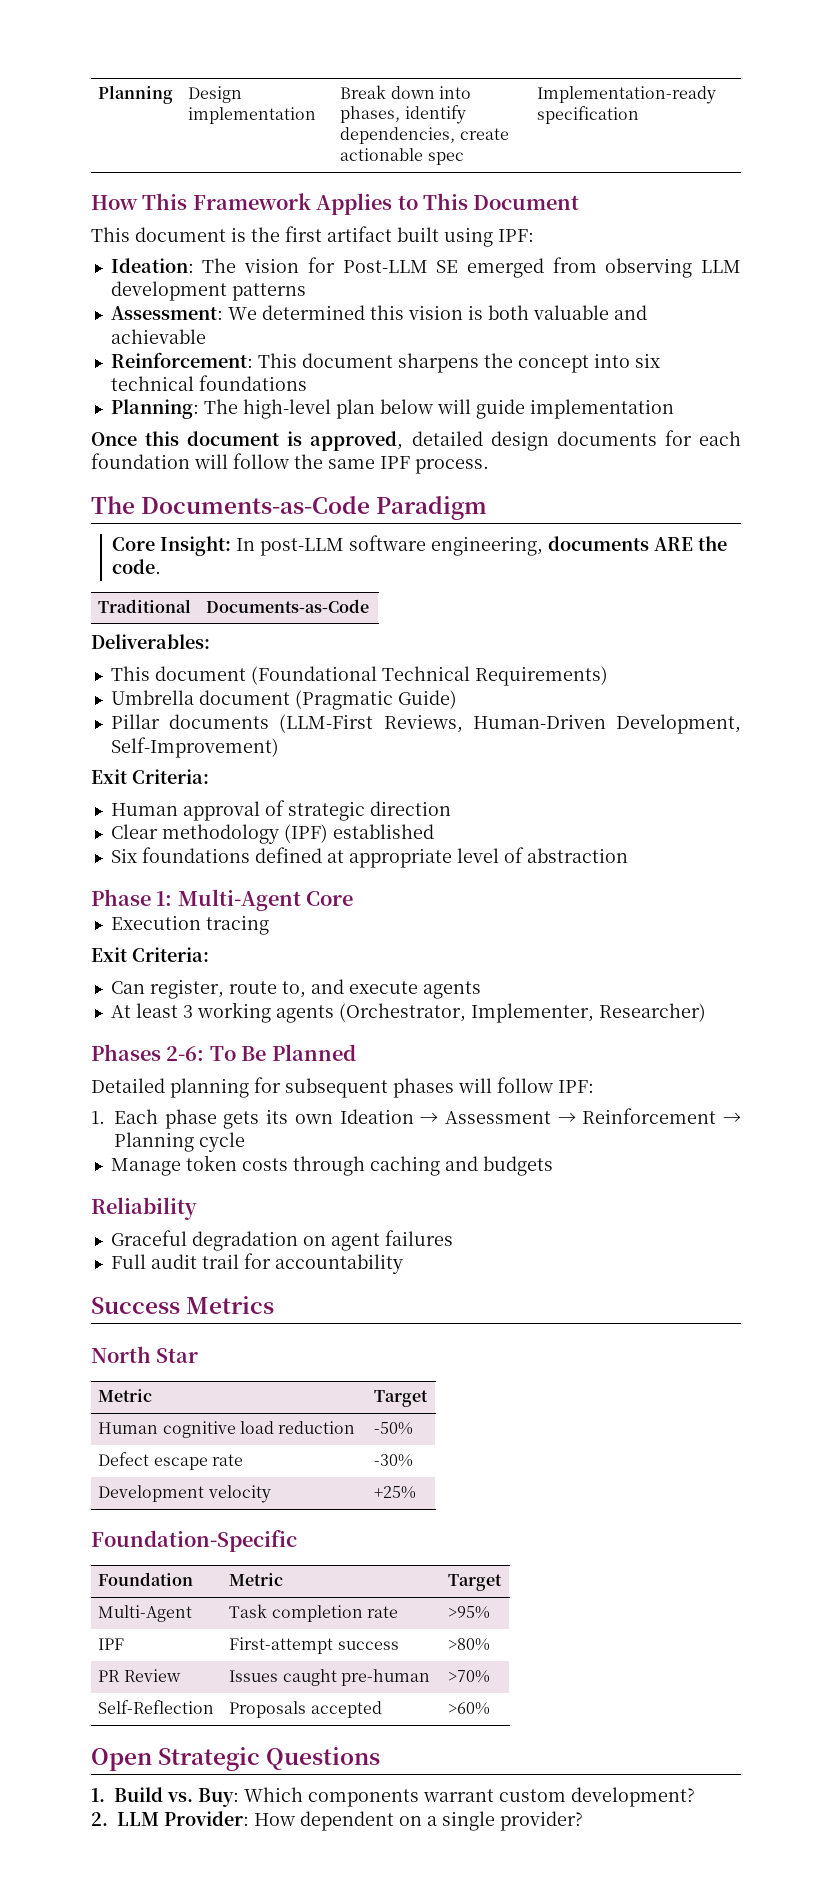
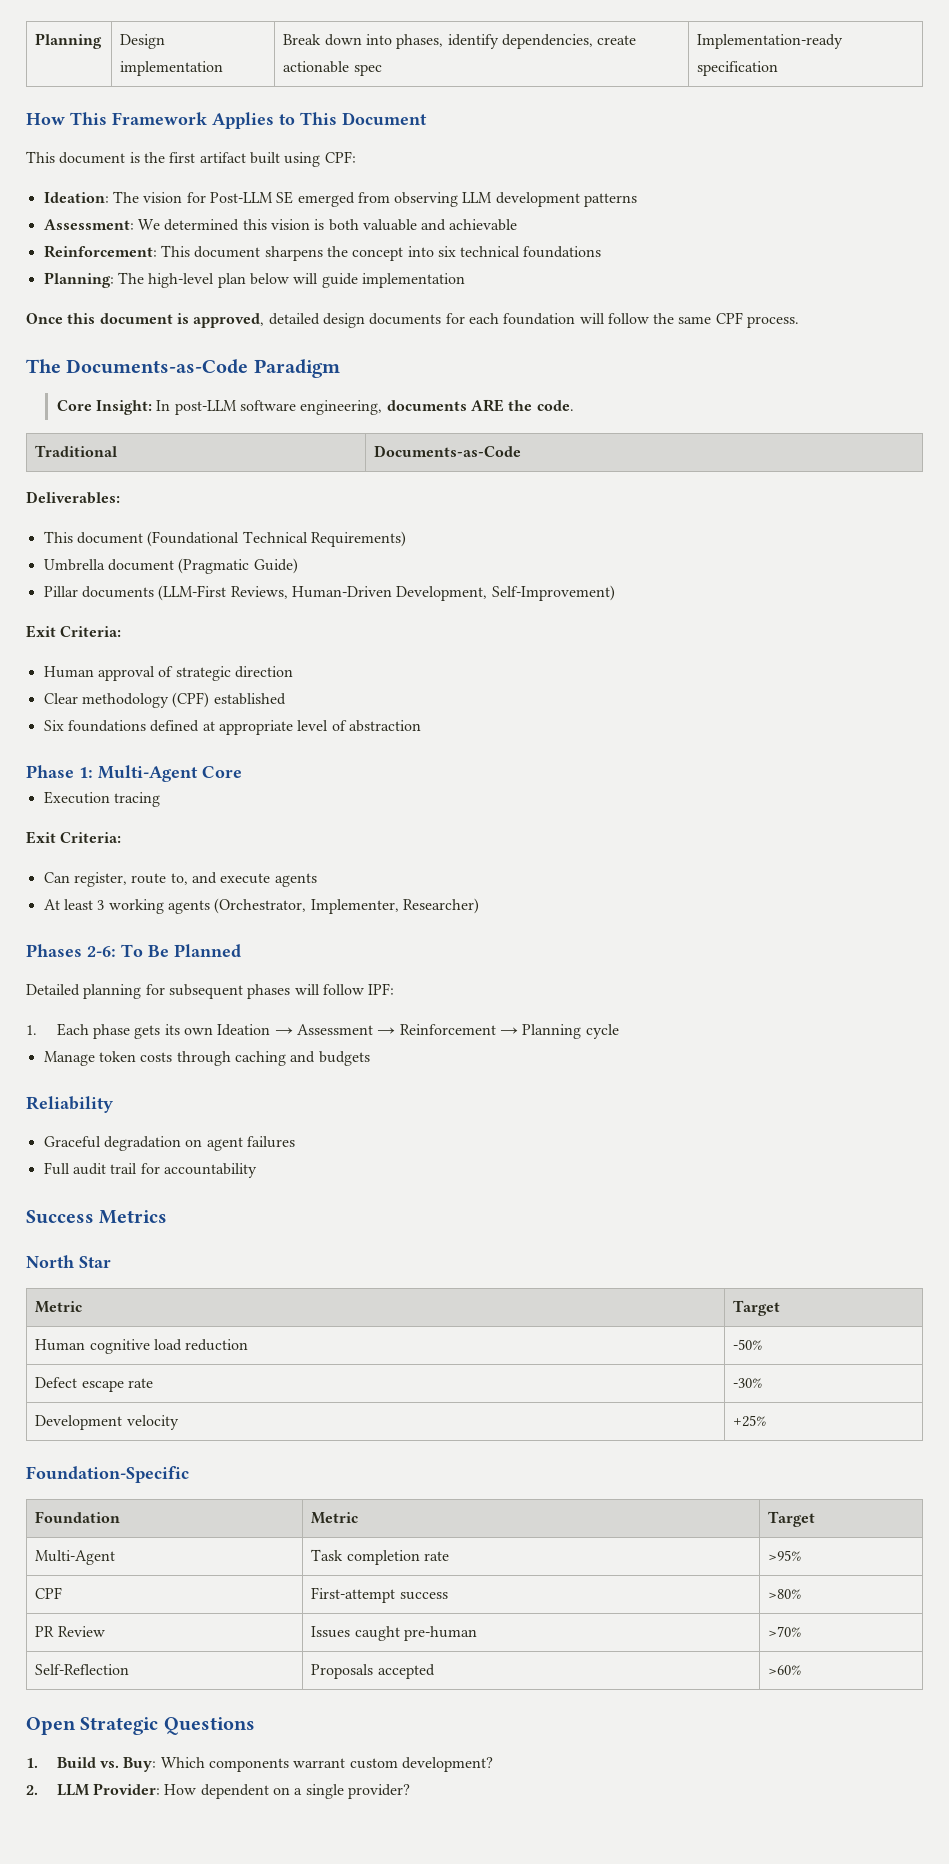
[498,229,534,242] IPF: -> [324,151,356,163] CPF:
[380,456,410,469] IPF -> [715,312,743,324] CPF
[283,824,328,843] (IPF) -> [172,692,210,708] (CPF)
[98,1638,125,1650] IPF -> [35,1587,63,1599] CPF

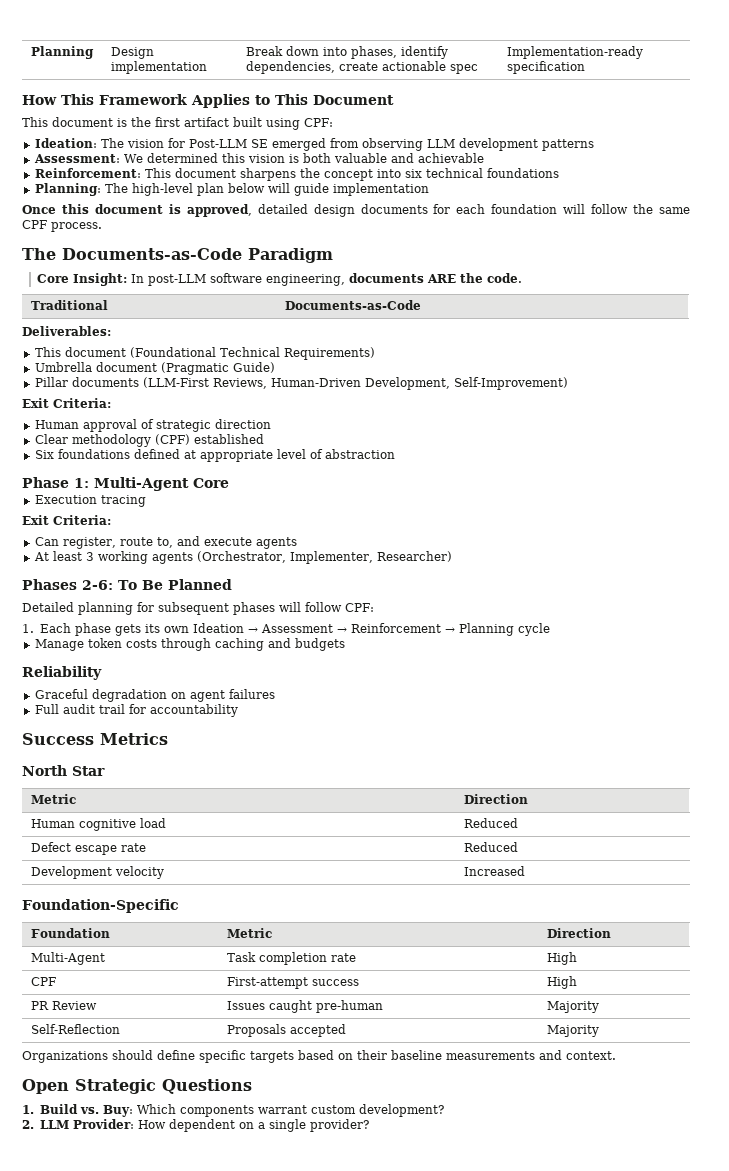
[368,983,395,995] IPF: -> [345,603,374,612] CPF:
[733,1300,781,1316] Target -> [463,794,528,804] Direction
[185,1339,249,1351] [733,1339,763,1350] reduction | -50% -> [463,818,518,828] | Reduced
[733,1378,763,1388] -30% -> [463,842,518,852] Reduced
[733,1415,767,1427] +25% -> [463,866,525,876] Increased
[768,1511,816,1527] Target -> [546,928,611,938] Direction
[768,1550,802,1561] >95% -> [546,952,577,965] High
[768,1589,802,1599] >80% -> [546,976,577,989] High
[768,1626,802,1637] >70% -> [546,1001,599,1013] Majority
[768,1665,802,1675] >60% -> [546,1025,599,1037] [22,1050,616,1063] Majority // Organizations should define specific targets based on their baseline measurements and context.

